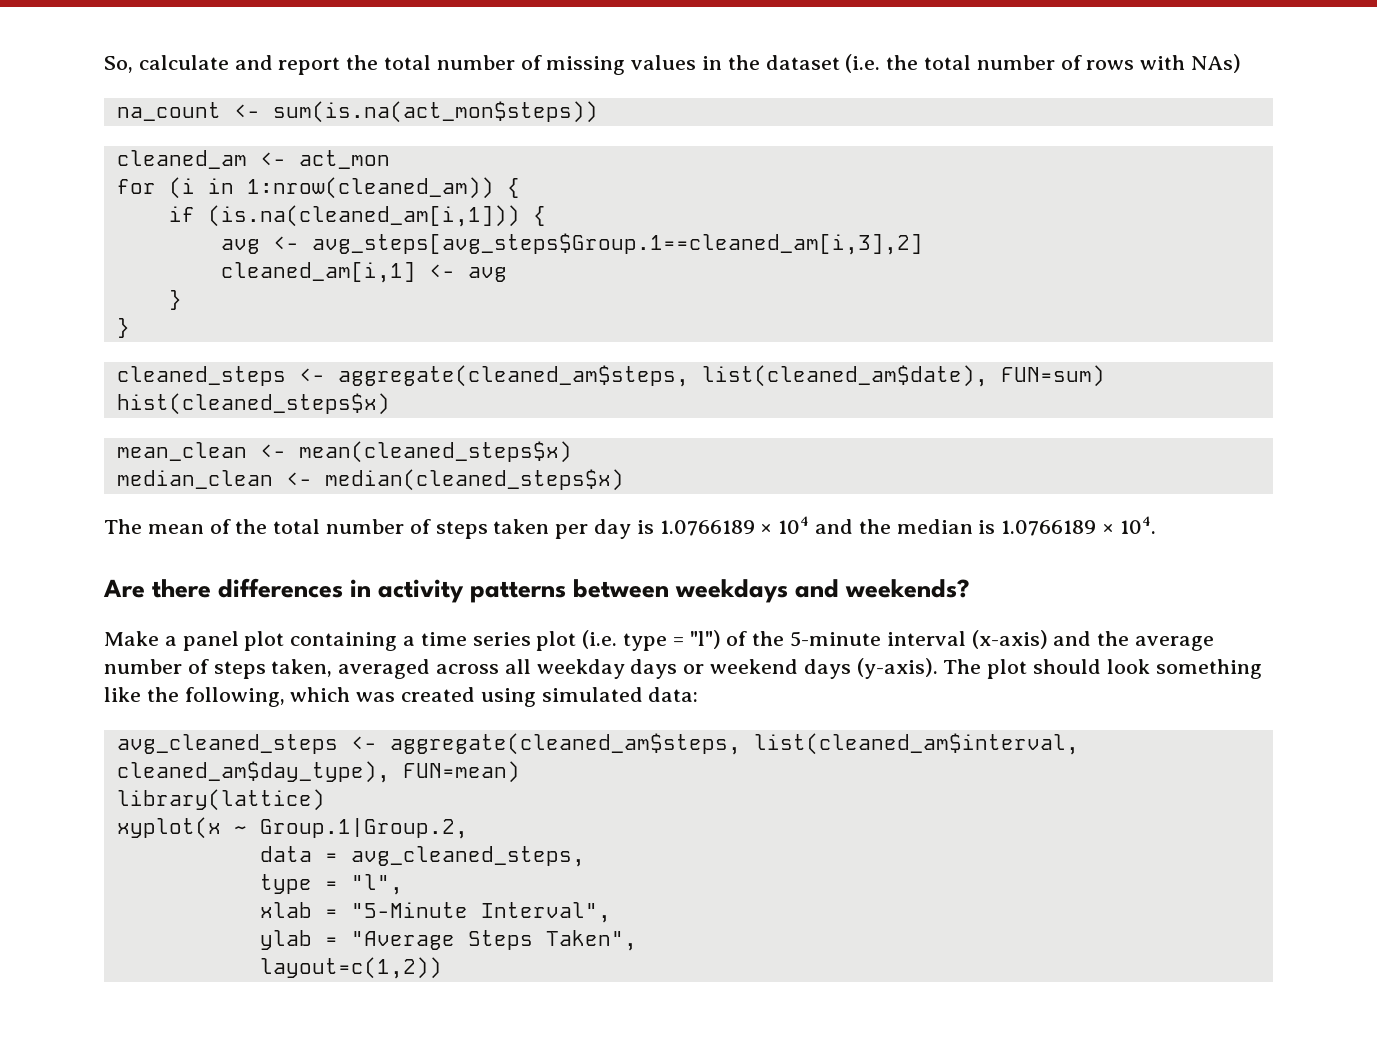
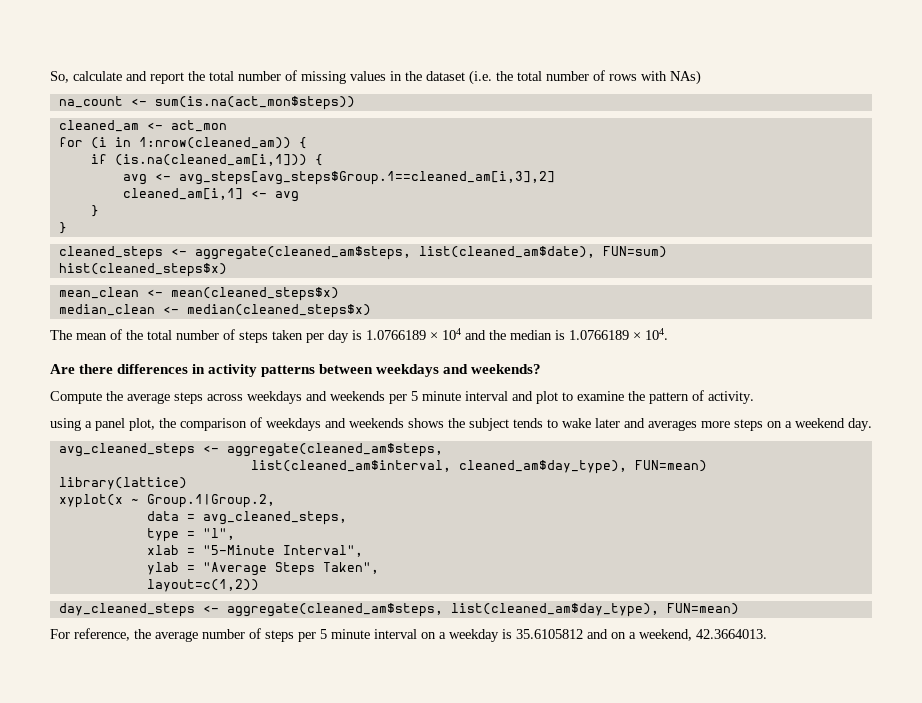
[104,630,1215,651] [104,658,1262,679] [104,687,699,707] Make a panel plot containing a time series plot (i.e. type = "l") of the 5-minute interval (x-axis) and the average number of steps taken, averaged across all weekday days or weekend days (y-axis). The plot should look something like the following, which was created using simulated data: -> [50,390,754,404] [50,417,872,431] Compute the average steps across weekdays and weekends per 5 minute interval and plot to examine the pattern of activity. // using a panel plot, the comparison of weekdays and weekends shows the subject tends to wake later and averages more steps on a weekend day.
(741, 744) none -> (443, 450) //
(442, 968) none -> [58,603,739,617] [50,628,767,642] // day_cleaned_steps <- aggregate(cleaned_am$steps, list(cleaned_am$day_type), FUN=mean) // For reference, the average number of steps per 5 minute interval on a weekday is 35.6105812 and on a weekend, 42.3664013.

